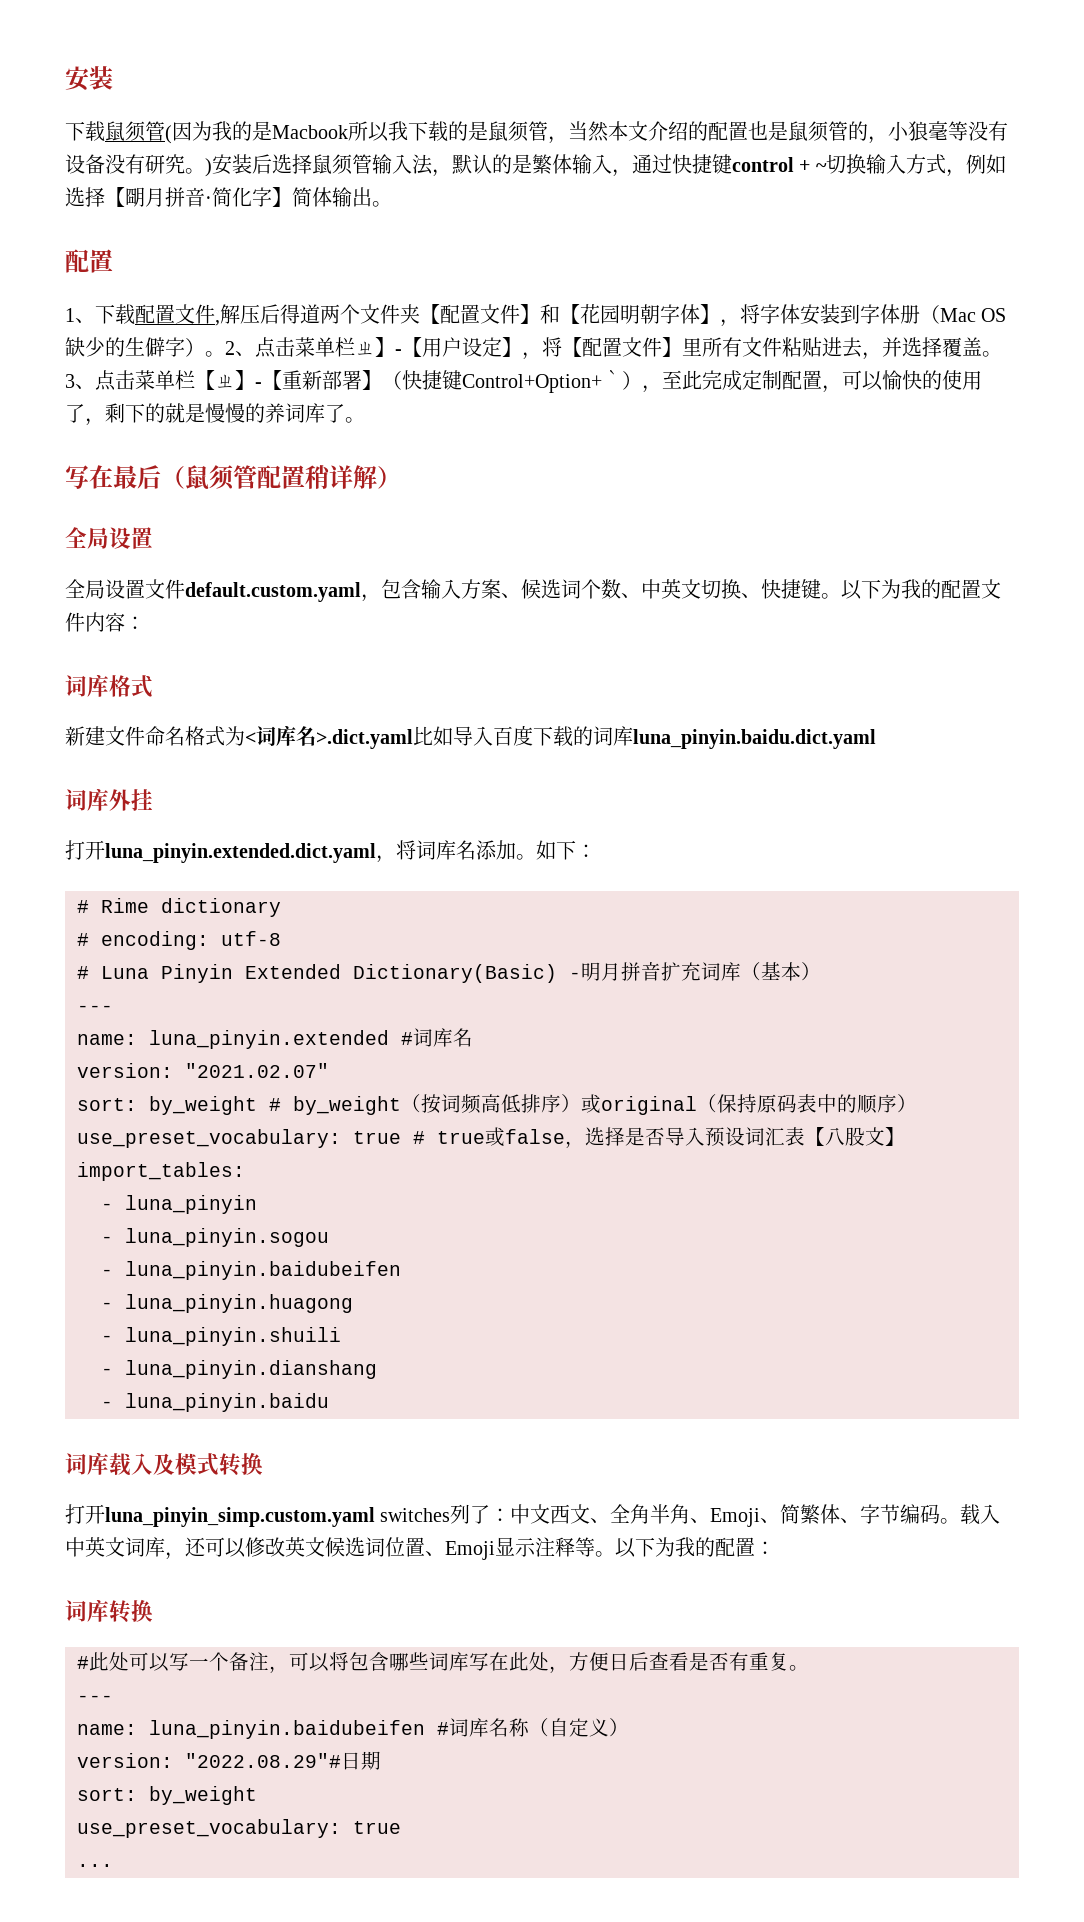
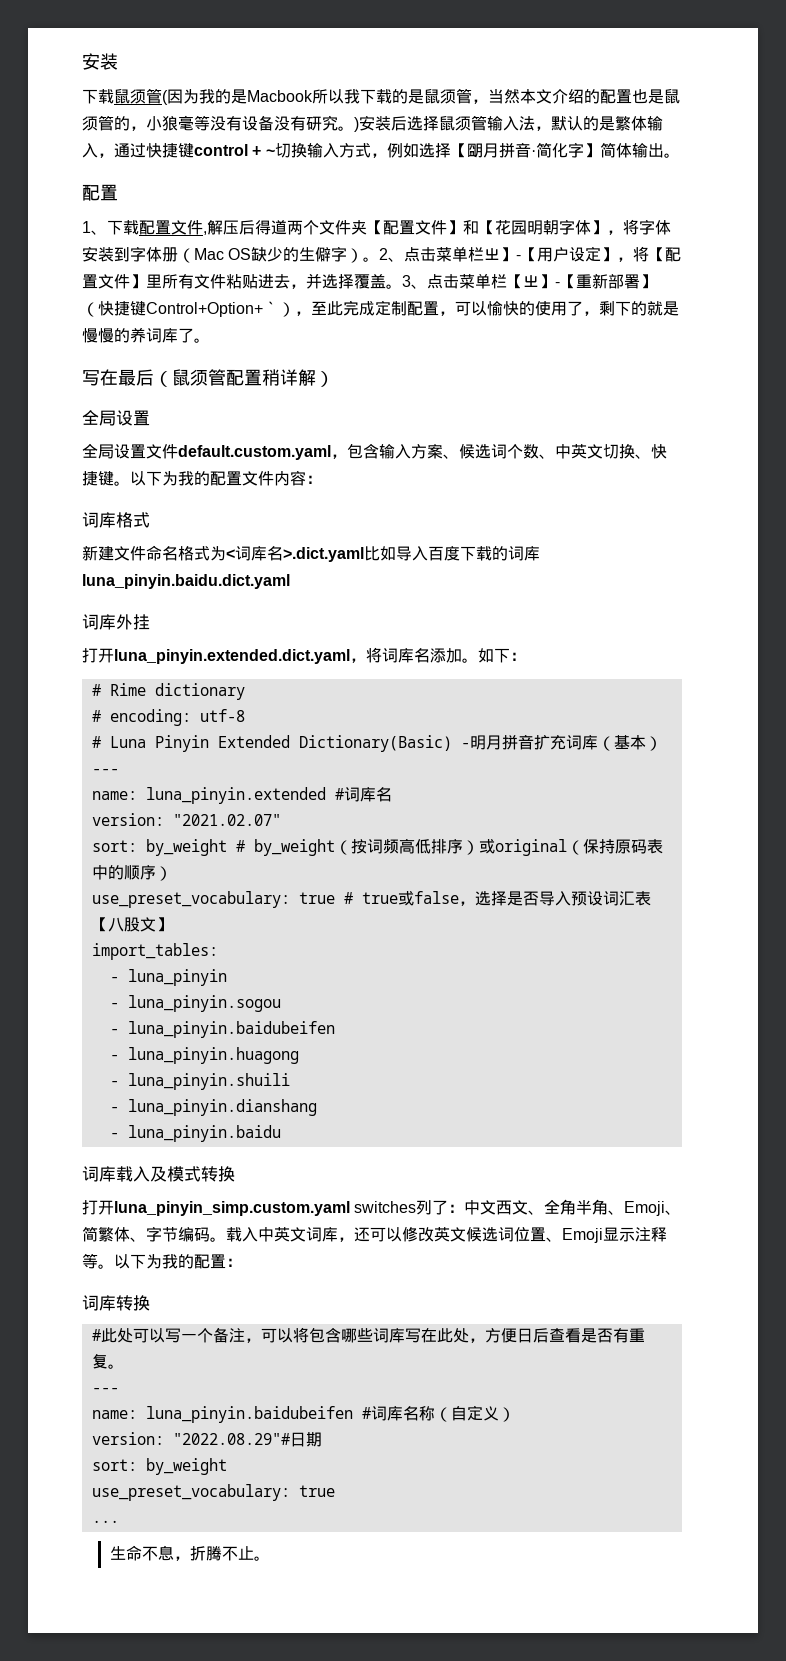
(113, 1865) none -> [109,1545,270,1561] // 生命不息，折腾不止。

